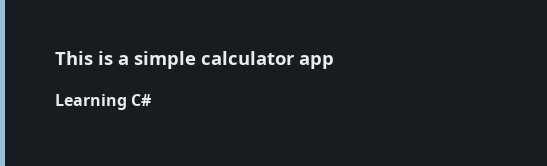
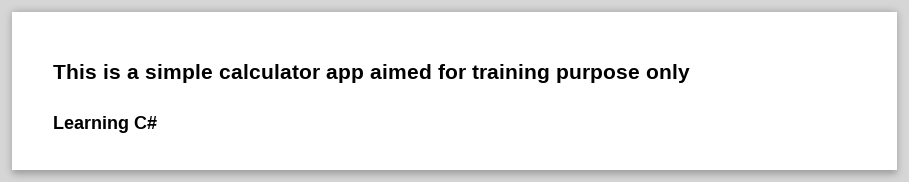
(334, 62) none -> [370,64,690,83] aimed for training purpose only

